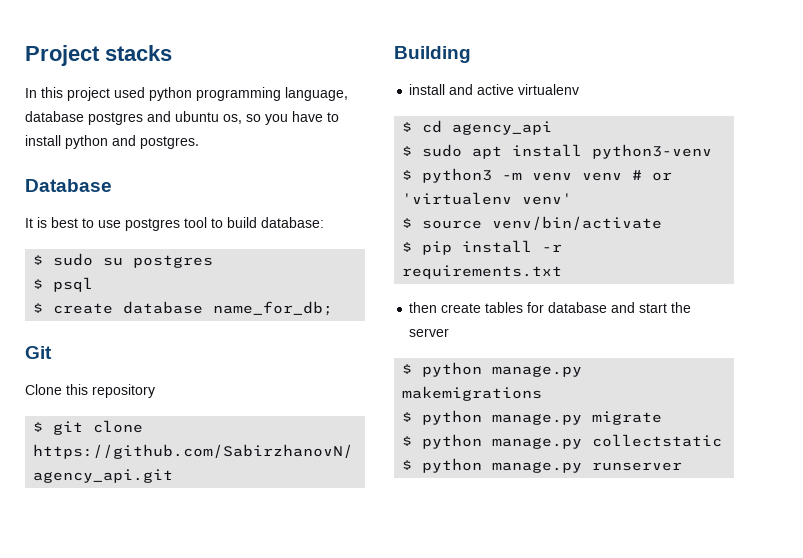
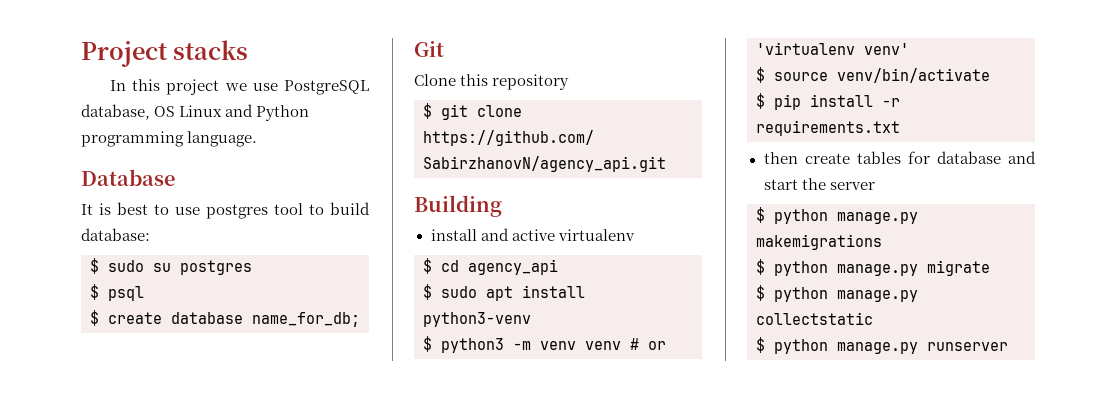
[114,87,348,101] [25,111,339,125] [25,135,199,149] used python programming language, database postgres and ubuntu os, so you have to install python and postgres. -> [224,80,369,95] [81,104,310,121] [81,131,258,147] we use PostgreSQL database, OS Linux and Python programming language.

